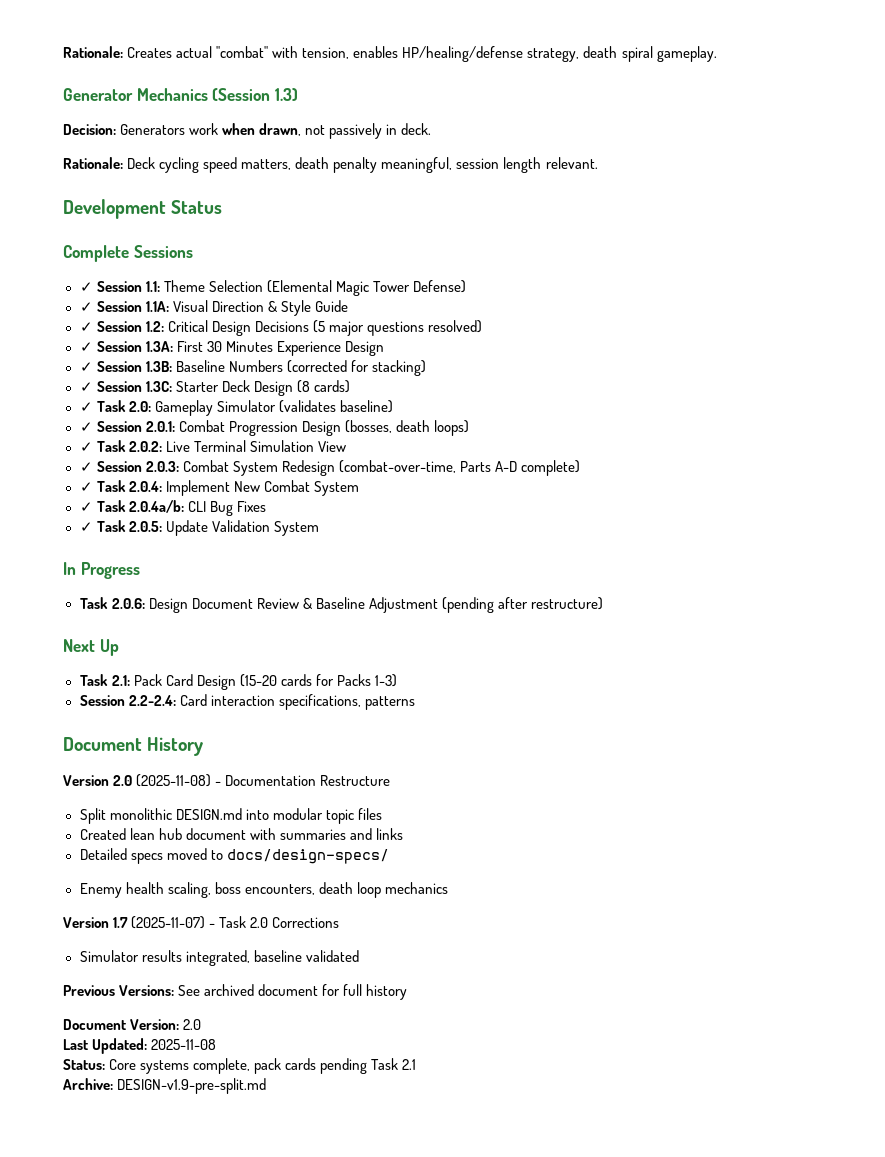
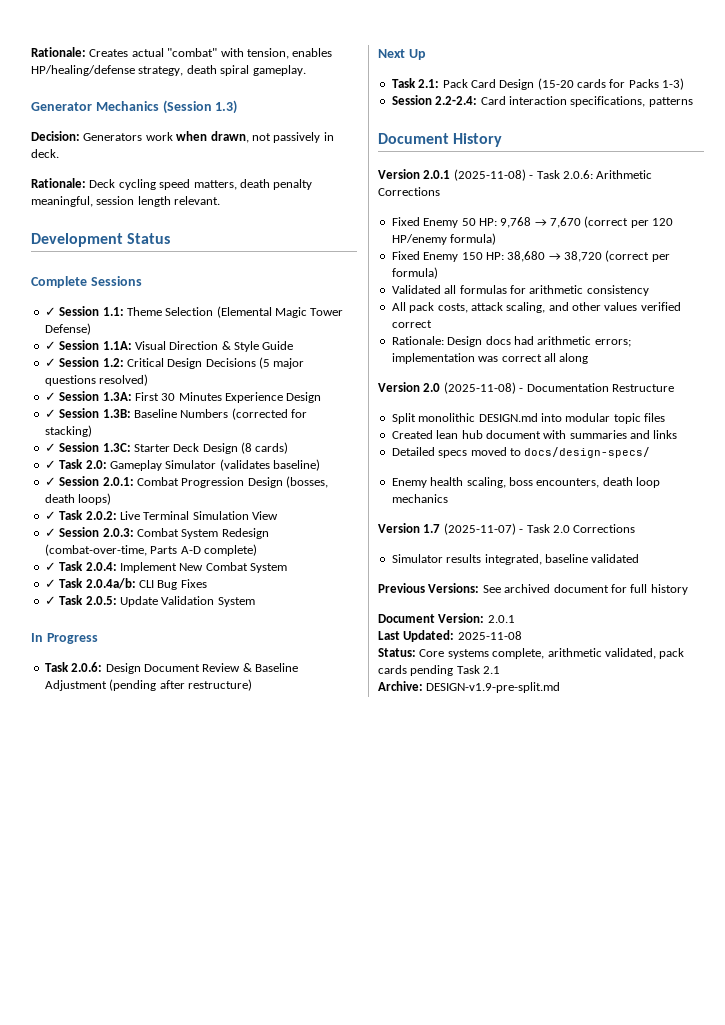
(204, 746) none -> [378,169,653,181] [378,187,440,196] [391,216,674,228] [391,233,497,245] [391,250,670,262] [391,267,438,279] [391,285,649,296] [391,302,681,313] [391,320,432,328] [391,336,631,347] [391,353,589,364] // Version 2.0.1 (2025-11-08) - Task 2.0.6: Arithmetic Corrections // Fixed Enemy 50 HP: 9,768 → 7,670 (correct per 120 HP/enemy formula) // Fixed Enemy 150 HP: 38,680 → 38,720 (correct per formula) // Validated all formulas for arithmetic consistency // All pack costs, attack scaling, and other values verified correct // Rationale: Design docs had arithmetic errors; implementation was correct all along
[183,1019,202,1030] 2.0 -> [487,615,515,623] 2.0.1
(251, 1066) none -> [547,648,656,659] arithmetic validated,

